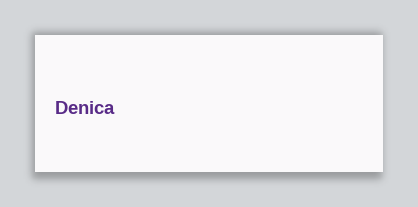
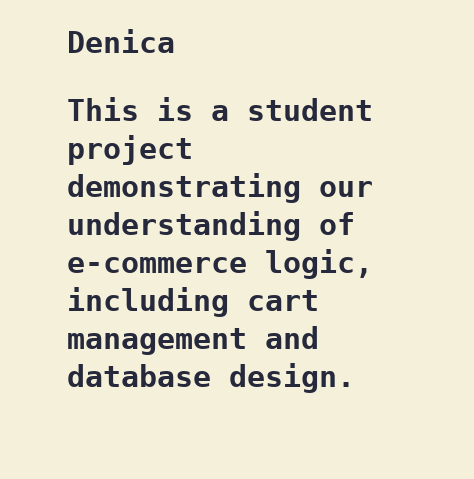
(115, 107) none -> [67,97,373,121] [67,135,193,165] [67,173,373,203] [67,211,355,241] [67,249,373,279] [67,287,319,317] [67,326,319,355] [67,363,355,393] // This is a student project demonstrating our understanding of e-commerce logic, including cart management and database design.

